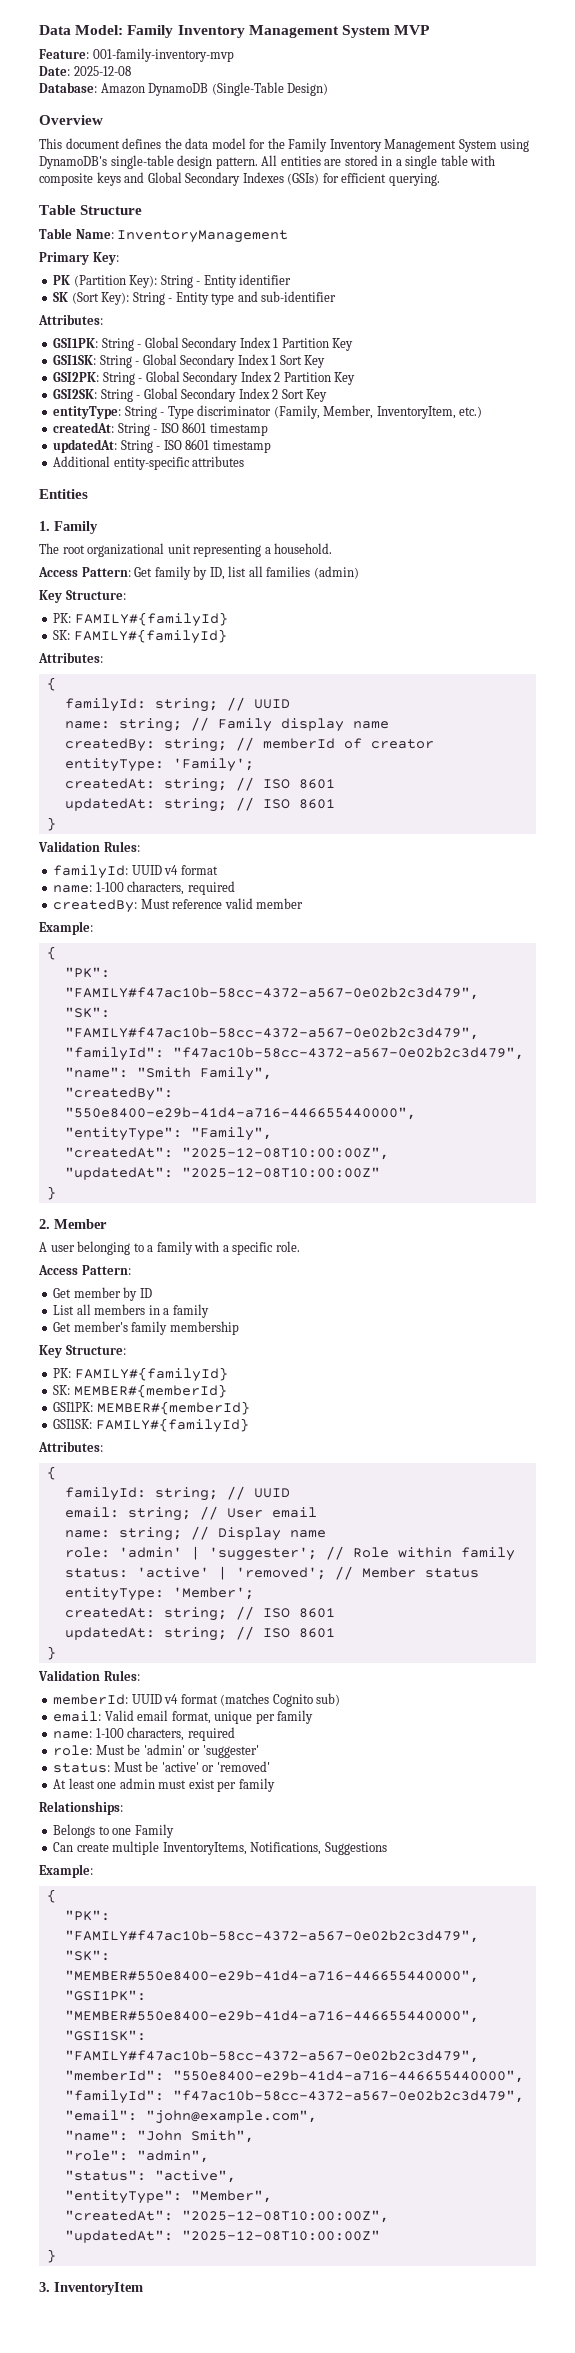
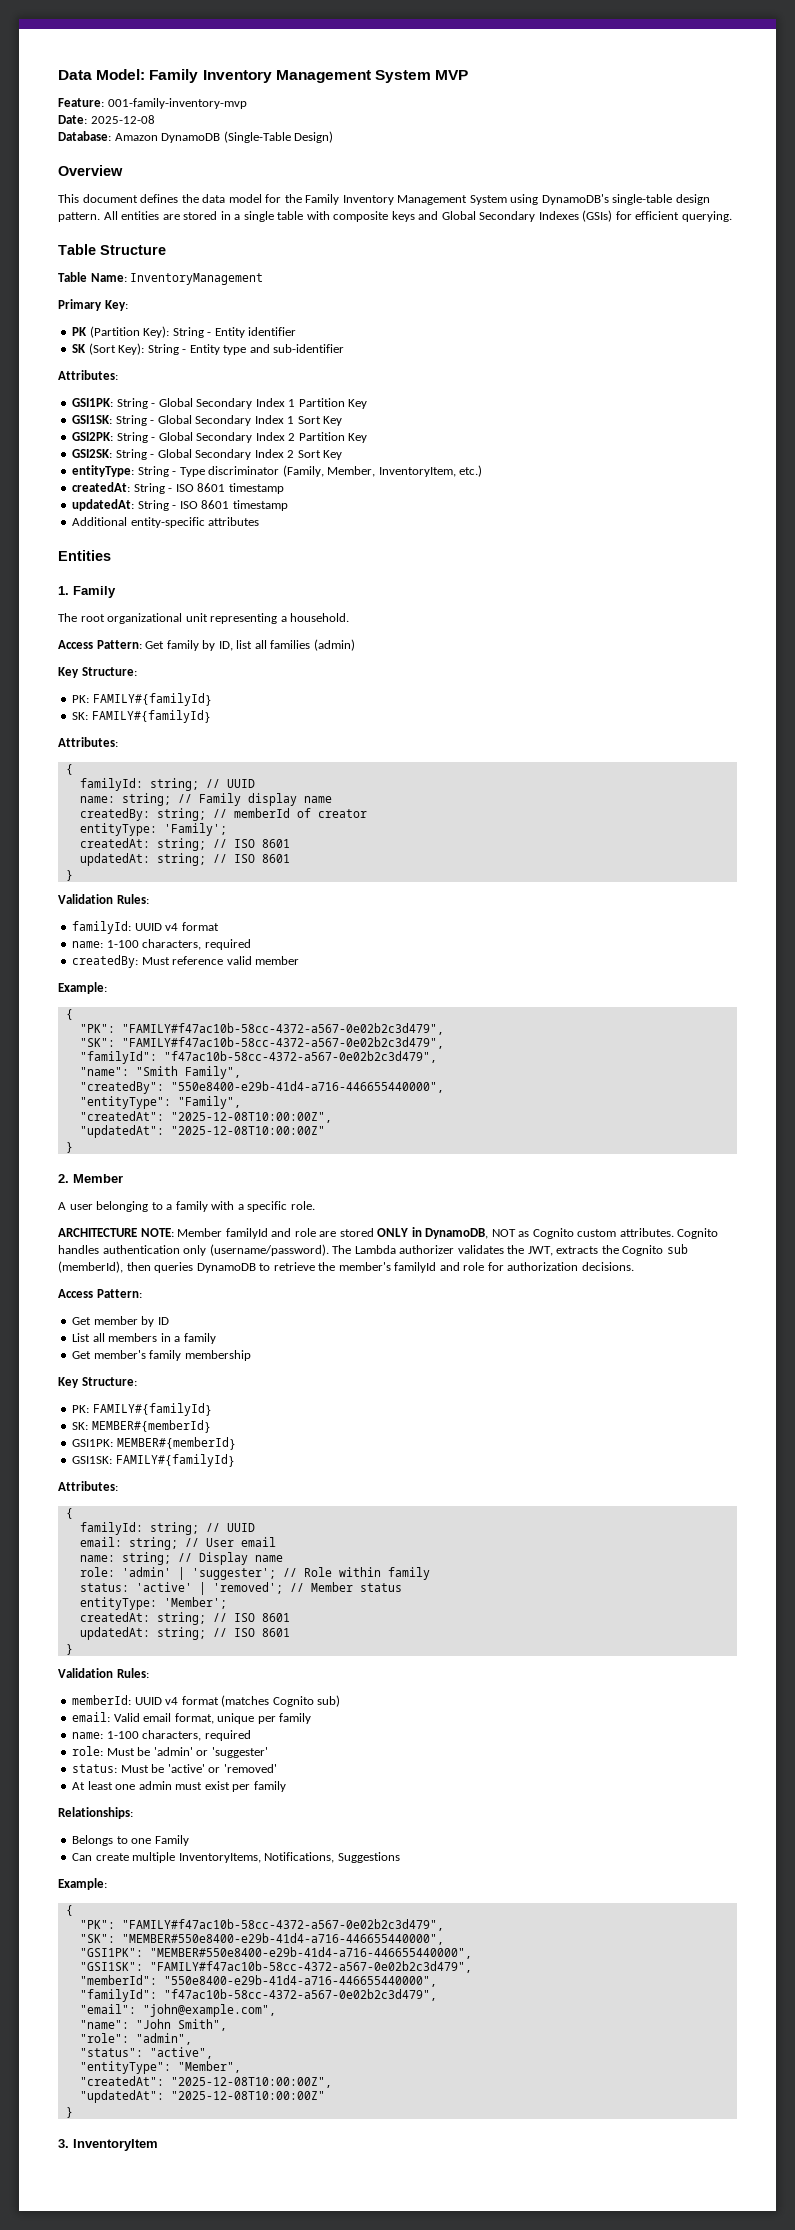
(300, 1246) none -> [58,1227,719,1239] [58,1244,688,1256] [58,1261,634,1273] // ARCHITECTURE NOTE: Member familyId and role are stored ONLY in DynamoDB, NOT as Cognito custom attributes. Cognito handles authentication only (username/password). The Lambda authorizer validates the JWT, extracts the Cognito sub (memberId), then queries DynamoDB to retrieve the member's familyId and role for authorization decisions.

